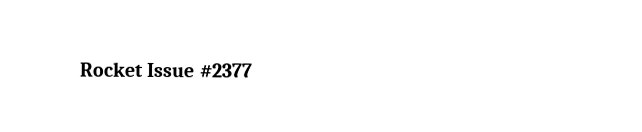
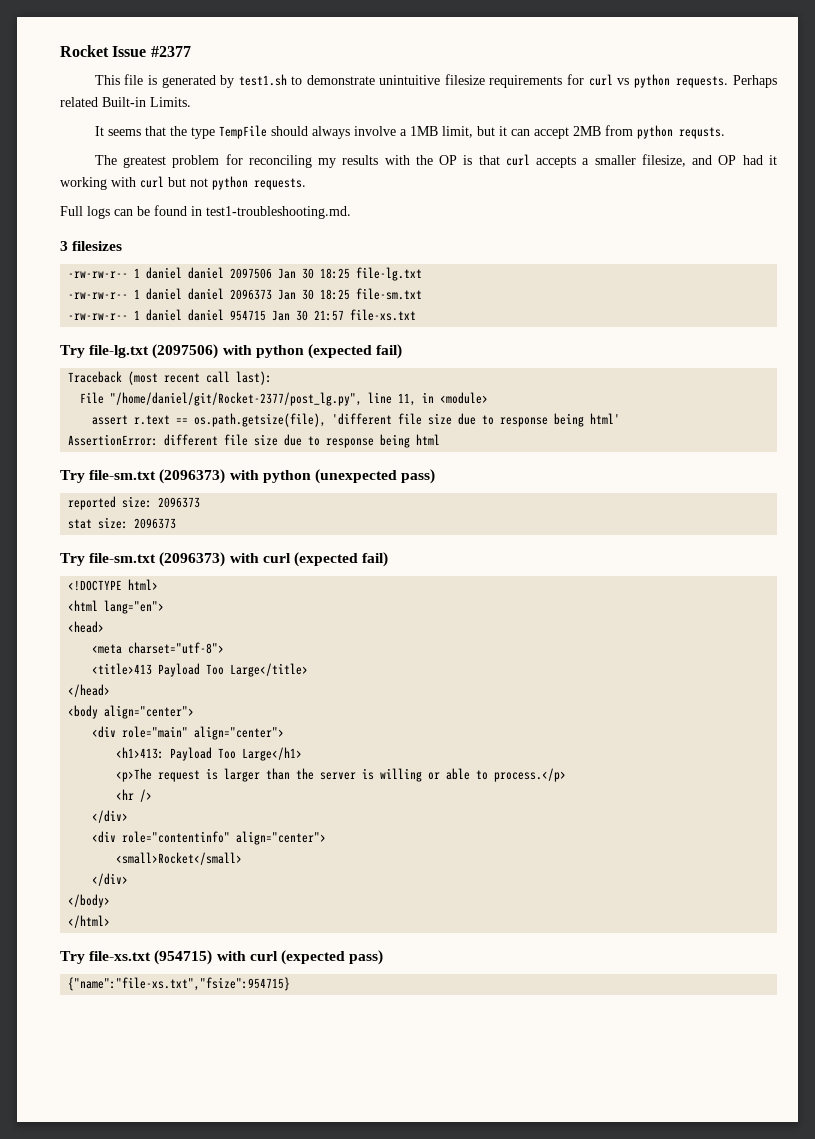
(253, 70) none -> [94,74,778,88] [60,97,191,107] [94,125,725,139] [94,154,777,168] [60,176,306,190] [60,205,351,219] [60,241,123,251] [68,267,423,281] [68,288,423,300] [68,309,417,321] [60,344,403,359] [68,371,273,385] [80,392,489,406] [92,413,621,427] [68,434,441,448] [60,469,436,484] [68,496,201,510] [68,517,177,529] [60,552,389,567] [68,579,159,591] [68,600,165,614] [68,621,105,633] [92,642,225,654] [92,663,309,677] [68,684,111,697] [68,705,195,719] [92,726,285,740] [116,747,303,761] [116,768,567,782] [116,789,153,802] [92,810,129,823] [92,831,327,845] [116,852,243,865] [92,873,129,886] [68,894,111,908] [68,915,111,928] [60,950,384,965] [68,977,291,991] // This file is generated by test1.sh to demonstrate unintuitive filesize requirements for curl vs python requests. Perhaps related Built-in Limits. // It seems that the type TempFile should always involve a 1MB limit, but it can accept 2MB from python requsts. // The greatest problem for reconciling my results with the OP is that curl accepts a smaller filesize, and OP had it working with curl but not python requests. // Full logs can be found in test1-troubleshooting.md. // 3 filesizes // -rw-rw-r-- 1 daniel daniel 2097506 Jan 30 18:25 file-lg.txt // -rw-rw-r-- 1 daniel daniel 2096373 Jan 30 18:25 file-sm.txt // -rw-rw-r-- 1 daniel daniel 954715 Jan 30 21:57 file-xs.txt // Try file-lg.txt (2097506) with python (expected fail) // Traceback (most recent call last): // File "/home/daniel/git/Rocket-2377/post_lg.py", line 11, in <module> // assert r.text == os.path.getsize(file), 'different file size due to response being html' // AssertionError: different file size due to response being html // Try file-sm.txt (2096373) with python (unexpected pass) // reported size: 2096373 // stat size: 2096373 // Try file-sm.txt (2096373) with curl (expected fail) // <!DOCTYPE html> // <html lang="en"> // <head> // <meta charset="utf-8"> // <title>413 Payload Too Large</title> // </head> // <body align="center"> // <div role="main" align="center"> // <h1>413: Payload Too Large</h1> // <p>The request is larger than the server is willing or able to process.</p> // <hr /> // </div> // <div role="contentinfo" align="center"> // <small>Rocket</small> // </div> // </body> // </html> // Try file-xs.txt (954715) with curl (expected pass) // {"name":"file-xs.txt","fsize":954715}

